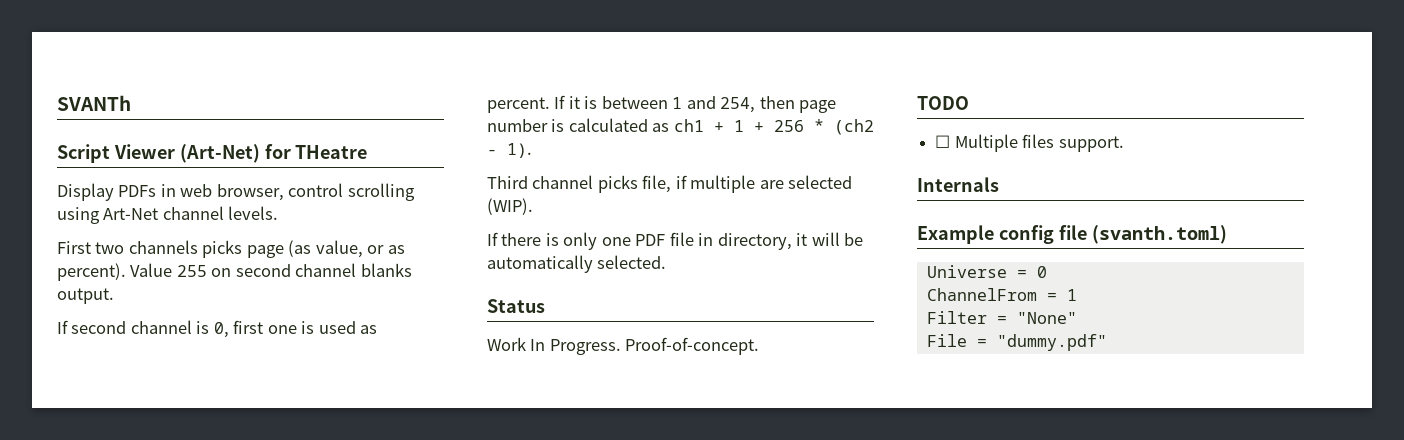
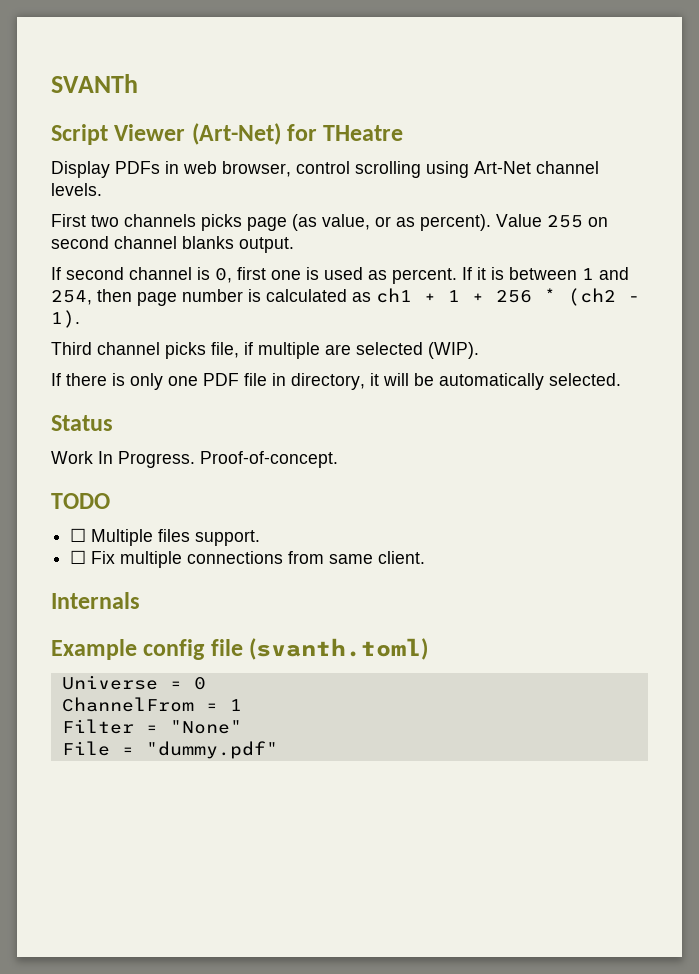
(1124, 144) none -> [70,550,426,568] // ☐ Fix multiple connections from same client.

